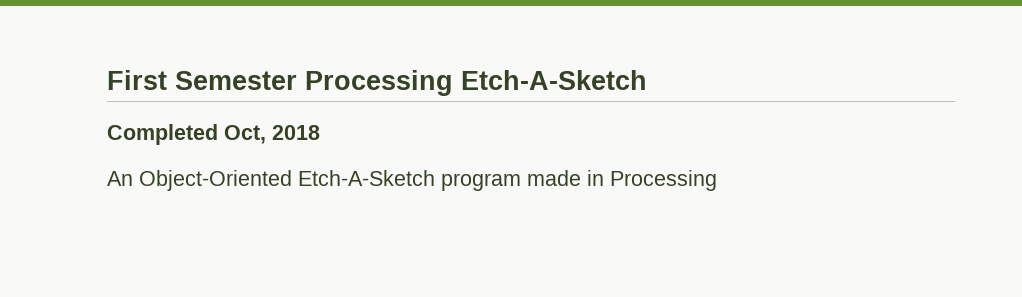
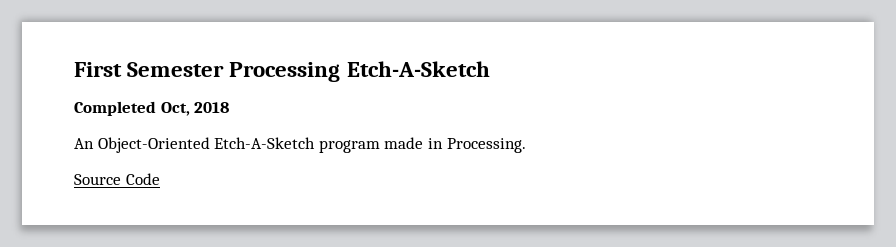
[610,170,717,191] Processing -> [446,138,526,153] [74,173,160,185] Processing. // Source Code

